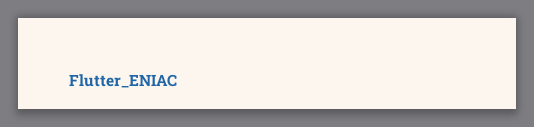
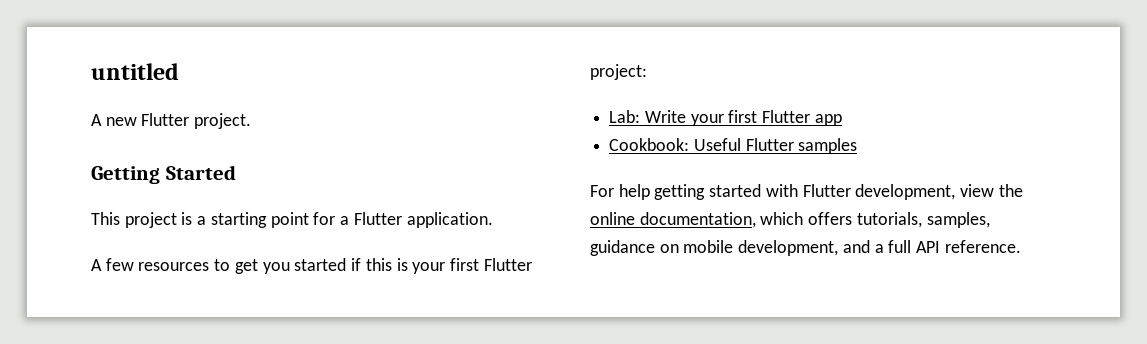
[69,74,177,88] Flutter_ENIAC -> [91,63,179,80] [91,113,252,129] [91,165,236,184] [91,212,493,228] [91,258,532,274] [590,64,647,80] [609,110,842,126] [609,138,858,154] [590,184,1023,200] [590,212,990,228] [590,240,1021,256] untitled // A new Flutter project. // Getting Started // This project is a starting point for a Flutter application. // A few resources to get you started if this is your first Flutter project: // Lab: Write your first Flutter app // Cookbook: Useful Flutter samples // For help getting started with Flutter development, view the online documentation, which offers tutorials, samples, guidance on mobile development, and a full API reference.

